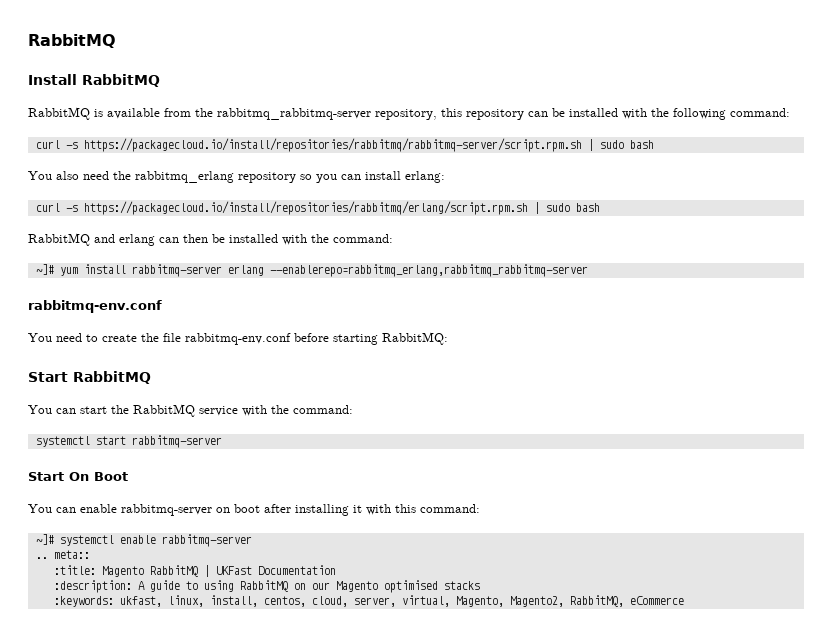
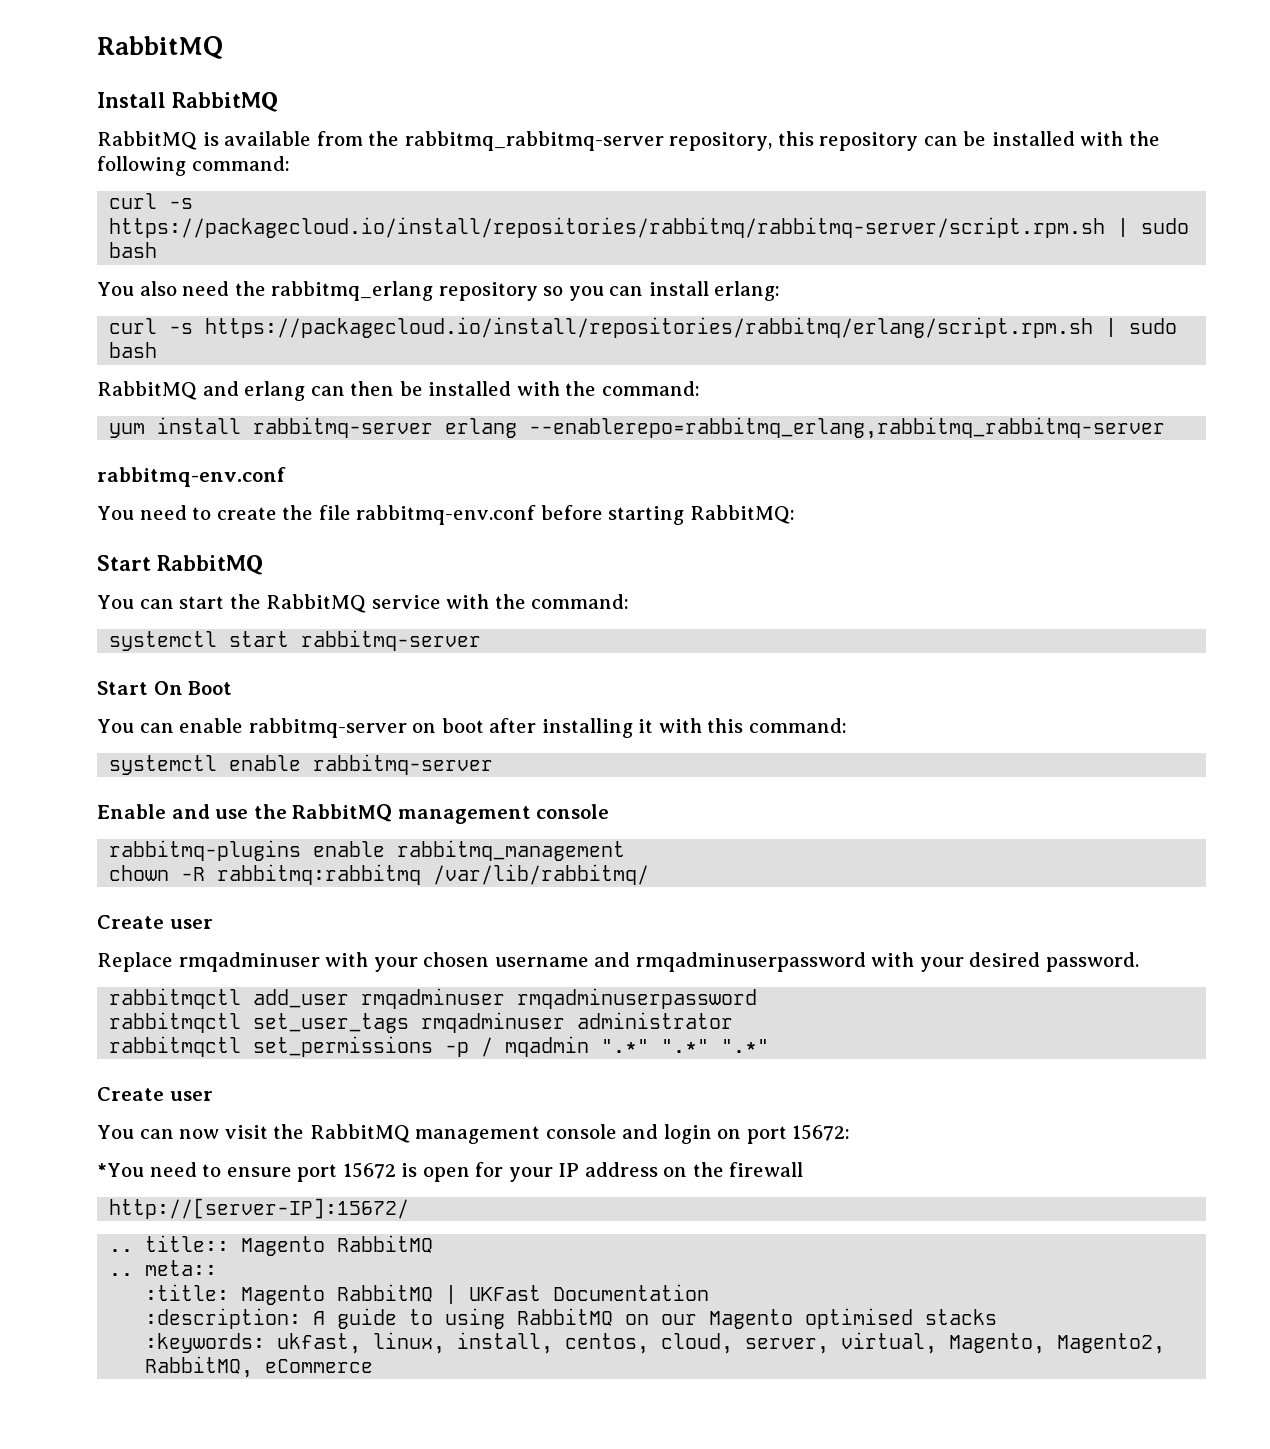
[35,264,54,275] ~]# -> (700, 388) none
[35,534,54,545] ~]# -> (847, 725) none
(252, 540) none -> [97,804,610,824] [109,840,626,861] [109,864,650,885] [97,915,213,929] [97,952,1139,972] [109,988,758,1009] [109,1012,734,1033] [109,1036,770,1057] [97,1087,213,1101] [97,1124,851,1144] [97,1162,804,1182] [109,1198,410,1219] [109,1235,434,1256] // Enable and use the RabbitMQ management console // rabbitmq-plugins enable rabbitmq_management // chown -R rabbitmq:rabbitmq /var/lib/rabbitmq/ // Create user // Replace rmqadminuser with your chosen username and rmqadminuserpassword with your desired password. // rabbitmqctl add_user rmqadminuser rmqadminuserpassword // rabbitmqctl set_user_tags rmqadminuser administrator // rabbitmqctl set_permissions -p / mqadmin ".*" ".*" ".*" // Create user // You can now visit the RabbitMQ management console and login on port 15672: // *You need to ensure port 15672 is open for your IP address on the firewall // http://[server-IP]:15672/ // .. title:: Magento RabbitMQ

